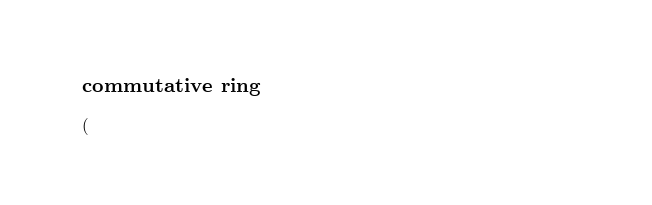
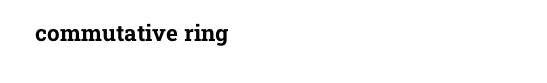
[82,118,89,135] // ( -> (230, 34) none

